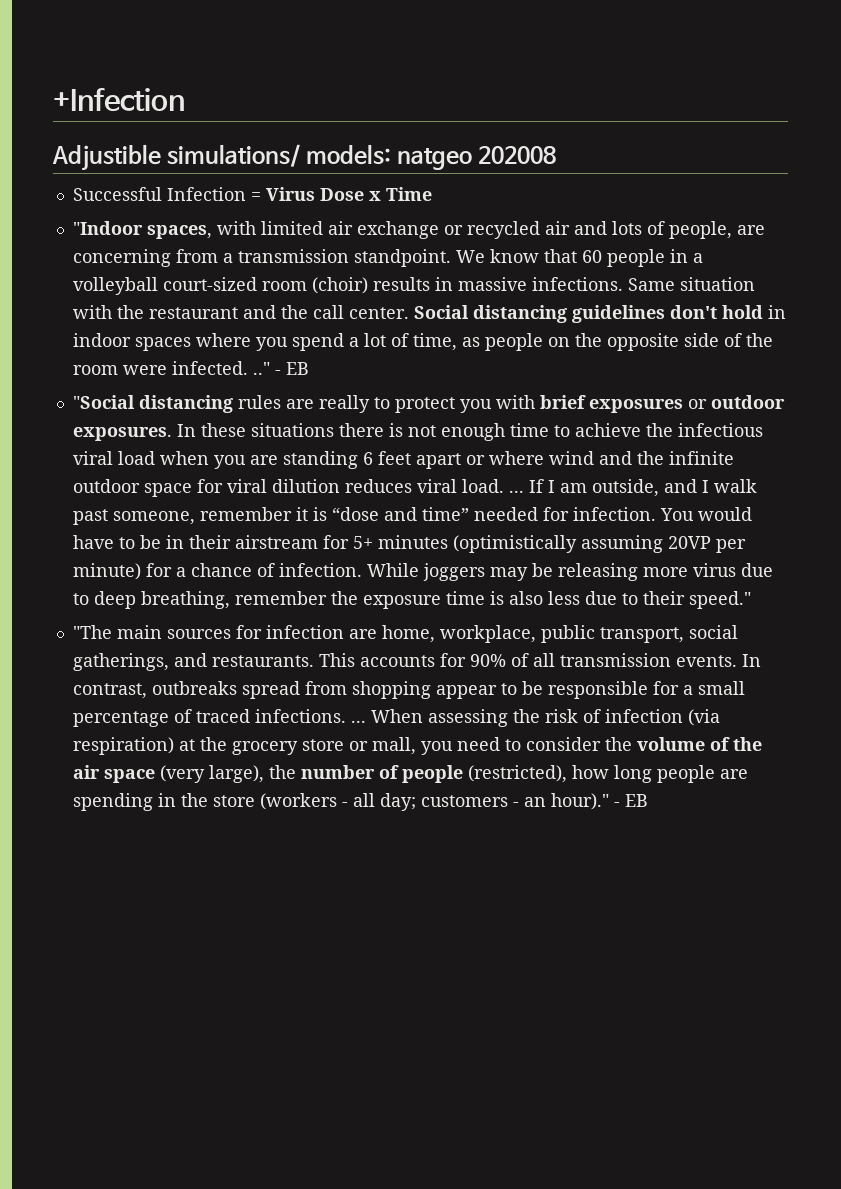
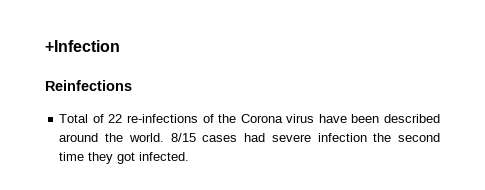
[52,144,557,171] [72,187,432,201] [72,221,765,239] [72,249,703,267] [72,277,755,295] [72,305,786,323] [72,333,773,351] [72,361,309,375] [72,395,785,413] [72,423,763,441] [72,451,734,469] [72,479,757,497] [72,507,752,525] [72,535,746,553] [72,563,773,581] [72,591,751,609] [72,625,738,643] [72,653,761,671] [72,681,745,699] [72,709,720,727] [72,737,762,755] [72,765,748,783] [72,793,648,811] Adjustible simulations/ models: natgeo 202008 // Successful Infection = Virus Dose x Time // "Indoor spaces, with limited air exchange or recycled air and lots of people, are concerning from a transmission standpoint. We know that 60 people in a volleyball court-sized room (choir) results in massive infections. Same situation with the restaurant and the call center. Social distancing guidelines don't hold in indoor spaces where you spend a lot of time, as people on the opposite side of the room were infected. .." - EB // "Social distancing rules are really to protect you with brief exposures or outdoor exposures. In these situations there is not enough time to achieve the infectious viral load when you are standing 6 feet apart or where wind and the infinite outdoor space for viral dilution reduces viral load. ... If I am outside, and I walk past someone, remember it is “dose and time” needed for infection. You would have to be in their airstream for 5+ minutes (optimistically assuming 20VP per minute) for a chance of infection. While joggers may be releasing more virus due to deep breathing, remember the exposure time is also less due to their speed." // "The main sources for infection are home, workplace, public transport, social gatherings, and restaurants. This accounts for 90% of all transmission events. In contrast, outbreaks spread from shopping appear to be responsible for a small percentage of traced infections. ... When assessing the risk of infection (via respiration) at the grocery store or mall, you need to consider the volume of the air space (very large), the number of people (restricted), how long people are spending in the store (workers - all day; customers - an hour)." - EB -> [45,80,132,91] [59,114,440,123] [59,133,441,142] [59,152,190,164] Reinfections // Total of 22 re-infections of the Corona virus have been described around the world. 8/15 cases had severe infection the second time they got infected.

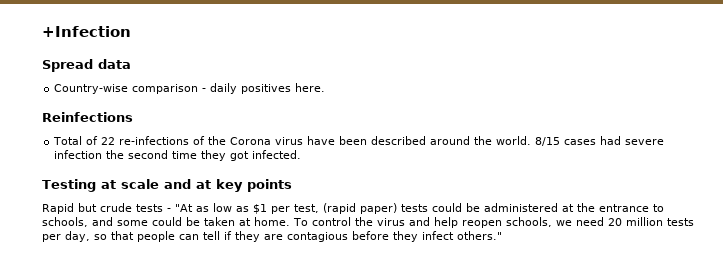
(120, 46) none -> [42,59,131,72] [54,83,326,94] // Spread data // Country-wise comparison - daily positives here.
(190, 156) none -> [42,179,292,192] [42,203,664,214] [42,217,694,228] [42,231,502,242] // Testing at scale and at key points // Rapid but crude tests - "At as low as $1 per test, (rapid paper) tests could be administered at the entrance to schools, and some could be taken at home. To control the virus and help reopen schools, we need 20 million tests per day, so that people can tell if they are contagious before they infect others."

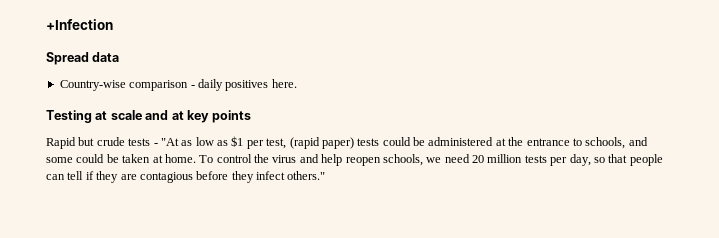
[42,112,133,122] [53,136,665,146] [54,150,302,161] // Reinfections // Total of 22 re-infections of the Corona virus have been described around the world. 8/15 cases had severe infection the second time they got infected. -> (297, 83) none

